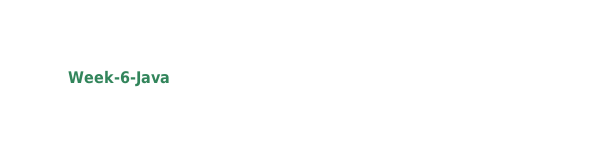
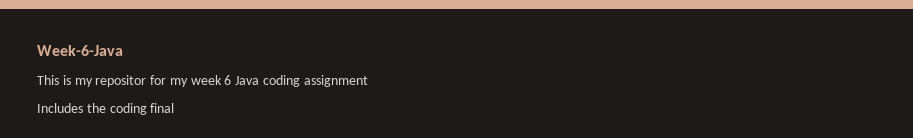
(170, 78) none -> [37,75,368,87] [37,103,175,115] // This is my repositor for my week 6 Java coding assignment // Includes the coding final

